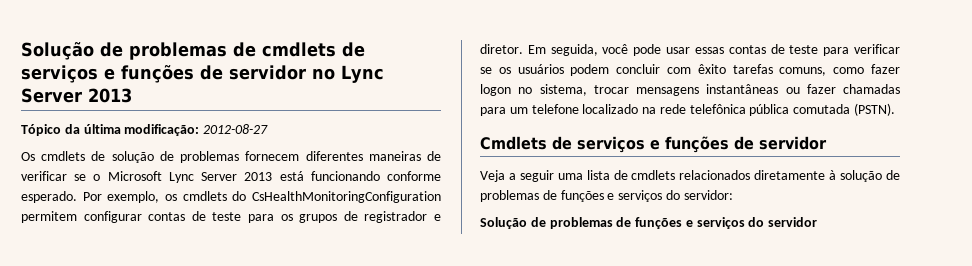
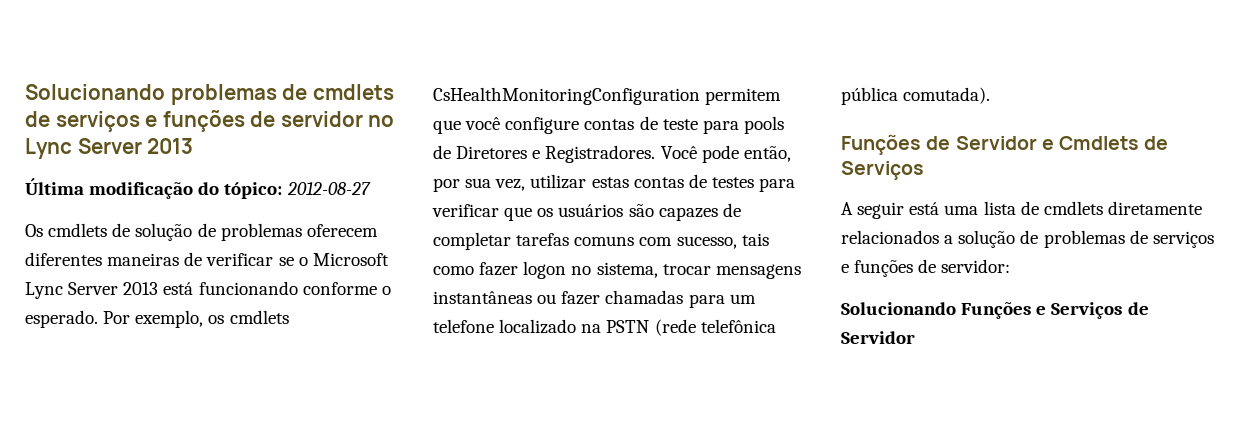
[21,42,123,60] Solução de -> [25,84,165,100] Solucionando
[21,124,200,136] Tópico da última modificação: -> [25,178,283,199] Última modificação do tópico:
[245,151,300,161] fornecem -> [306,224,378,237] oferecem
(442, 176) none -> [381,286,391,295] o
[232,191,247,201] do -> (289, 317) none
[83,211,442,223] [480,44,819,56] configurar contas de teste para os grupos de registrador e diretor. Em seguida, você pode usar essas contas de teste -> [433,116,784,134] [433,145,791,163] [433,174,754,192] que você configure contas de teste para pools de Diretores e Registradores. Você pode então, por sua vez, utilizar estas contas de testes
[480,67,492,74] se -> [504,207,533,221] que
[570,64,827,76] podem concluir com êxito tarefas comuns, -> [628,203,741,221] [433,232,769,250] são capazes de completar tarefas comuns com sucesso, tais
[659,103,896,116] [480,136,827,153] [480,170,900,182] [480,190,733,202] [480,217,818,229] rede telefônica pública comutada (PSTN). // Cmdlets de serviços e funções de servidor // Veja a seguir uma lista de cmdlets relacionados diretamente à solução de problemas de funções e serviços do servidor: // Solução de problemas de funções e serviços do servidor -> [606,319,776,336] [841,87,991,105] [841,134,1169,155] [841,161,924,180] [841,201,1202,219] [841,230,1214,248] [841,259,1011,277] [841,302,1149,319] [841,331,915,344] PSTN (rede telefônica pública comutada). // Funções de Servidor e Cmdlets de Serviços // A seguir está uma lista de cmdlets diretamente relacionados a solução de problemas de serviços e funções de servidor: // Solucionando Funções e Serviços de Servidor

